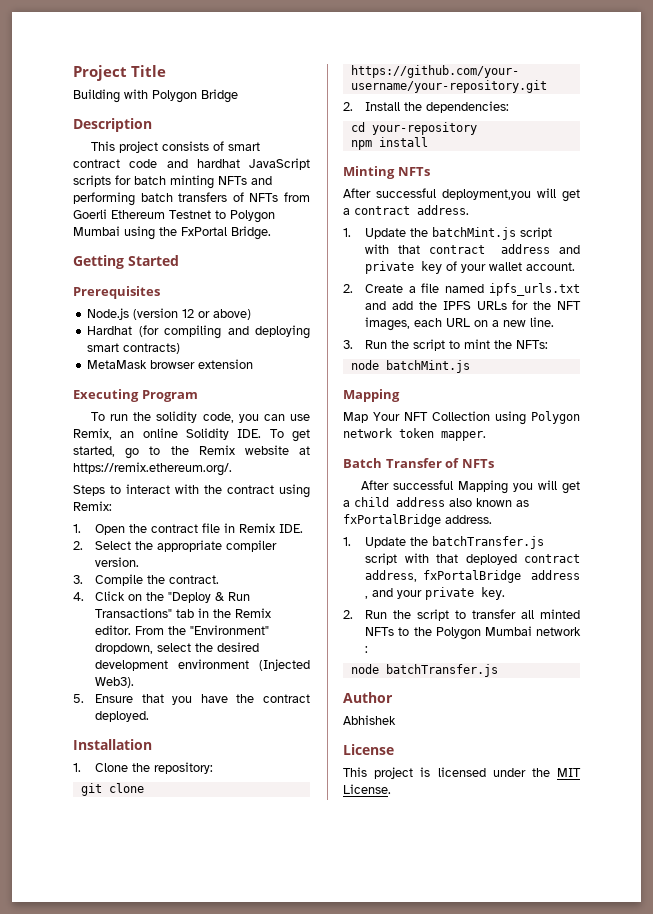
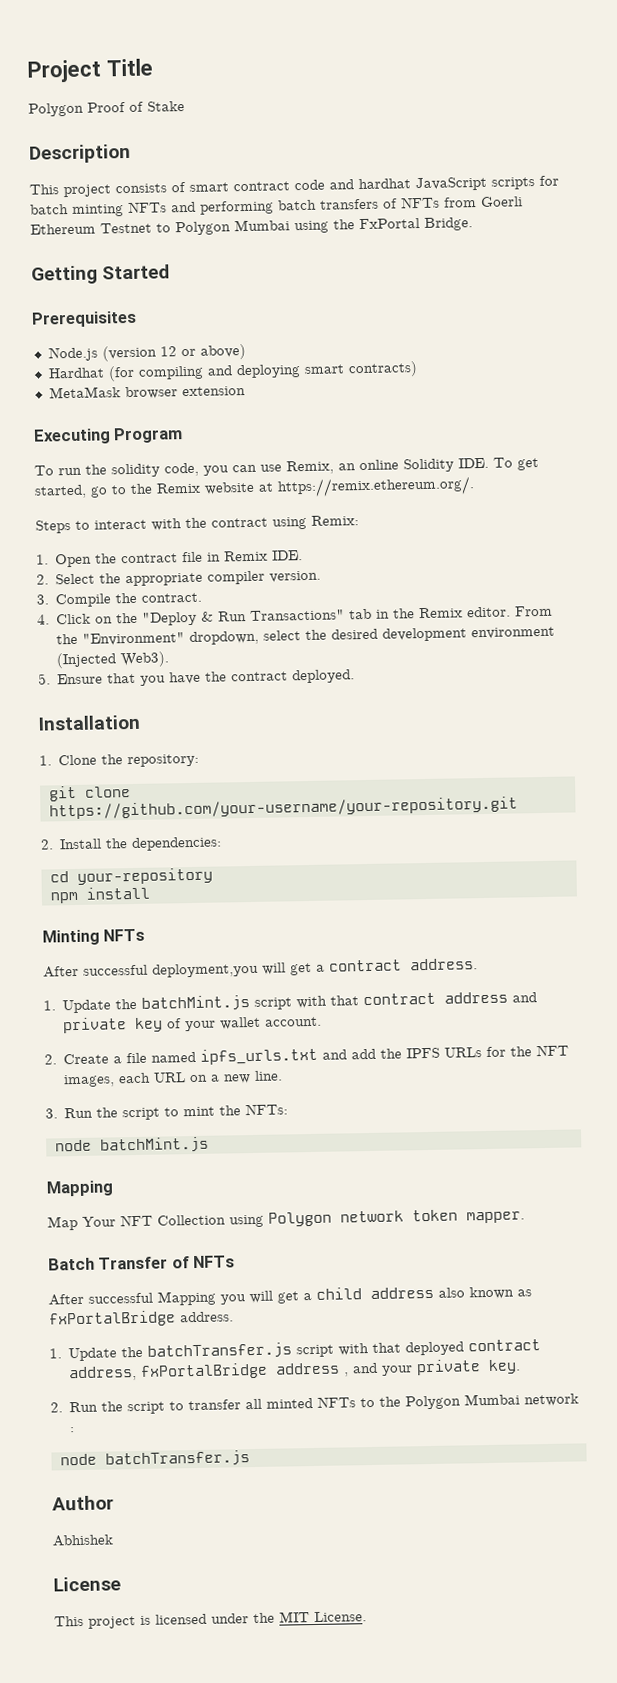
[73,89,238,103] Building with Polygon Bridge -> [28,101,185,117] Polygon Proof of Stake

